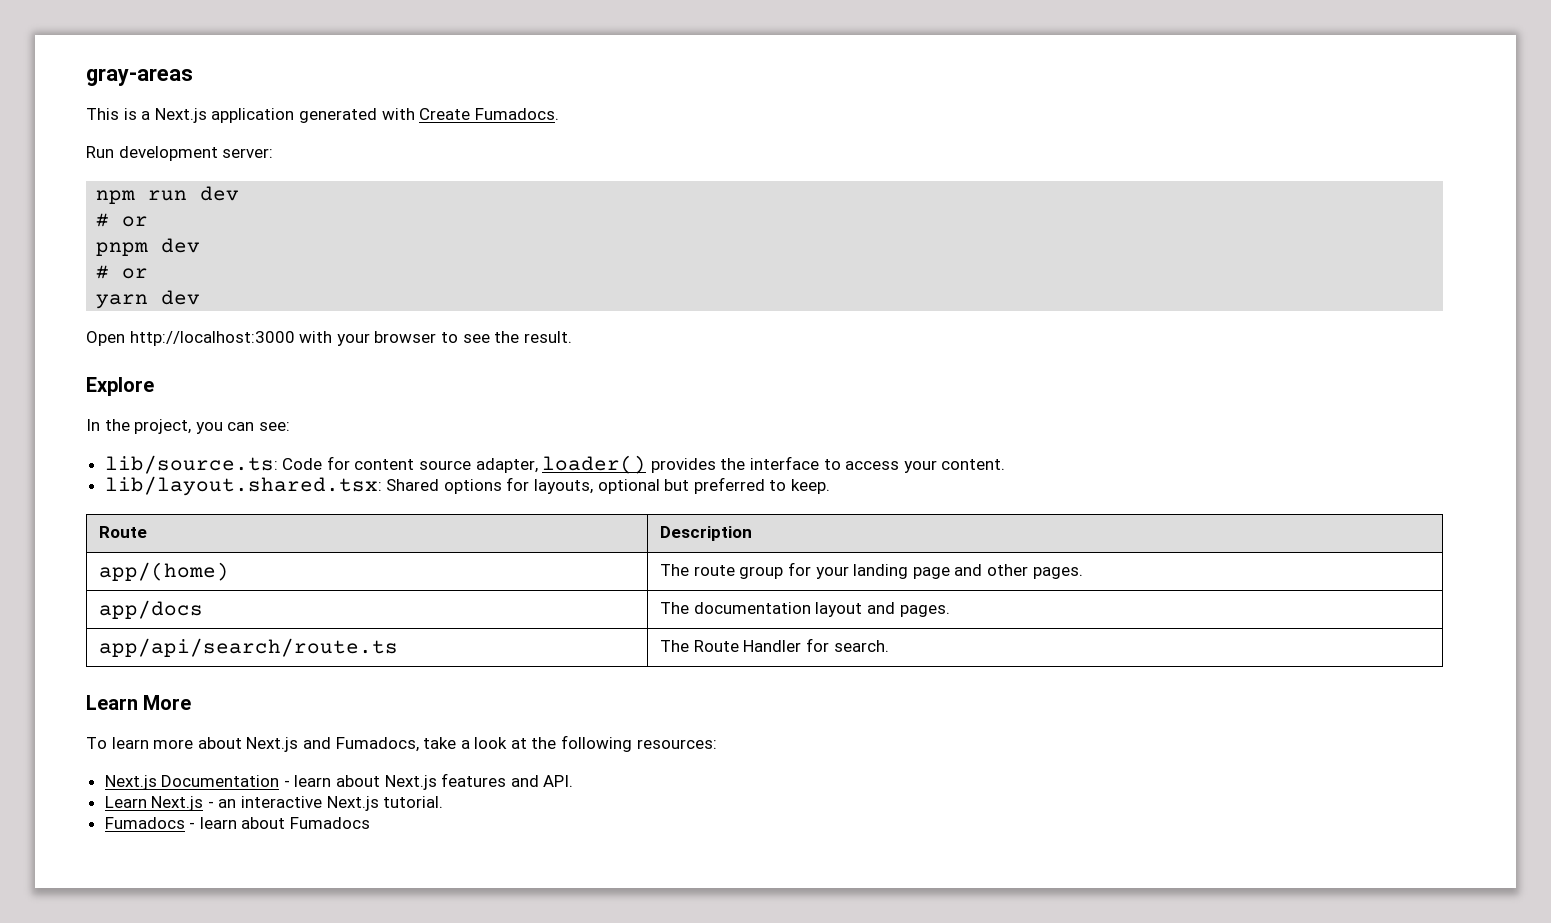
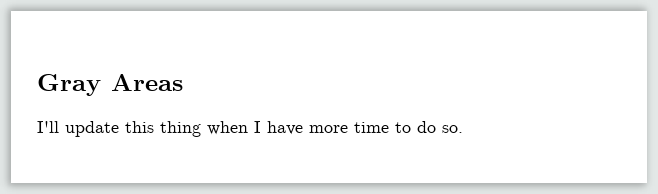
[86,68,193,86] [86,108,559,123] [86,146,274,161] [96,186,240,204] [96,213,149,227] [96,238,201,256] [96,265,149,279] [96,290,201,309] [86,331,572,346] [86,377,154,396] [86,419,290,434] [104,455,1006,474] [104,476,831,496] [99,526,148,538] [660,526,753,541] [99,562,230,581] [660,562,1083,579] [99,600,204,619] [660,602,950,617] [99,638,399,657] [660,638,889,652] [86,695,192,710] [86,735,717,752] [104,773,574,790] [104,796,444,811] [104,817,371,829] gray-areas // This is a Next.js application generated with Create Fumadocs. // Run development server: // npm run dev // # or // pnpm dev // # or // yarn dev // Open http://localhost:3000 with your browser to see the result. // Explore // In the project, you can see: // lib/source.ts: Code for content source adapter, loader() provides the interface to access your content. // lib/layout.shared.tsx: Shared options for layouts, optional but preferred to keep. // Route | Description // app/(home) | The route group for your landing page and other pages. // app/docs | The documentation layout and pages. // app/api/search/route.ts | The Route Handler for search. // Learn More // To learn more about Next.js and Fumadocs, take a look at the following resources: // Next.js Documentation - learn about Next.js features and API. // Learn Next.js - an interactive Next.js tutorial. // Fumadocs - learn about Fumadocs -> [37,74,183,96] [37,121,463,137] Gray Areas // I'll update this thing when I have more time to do so.

